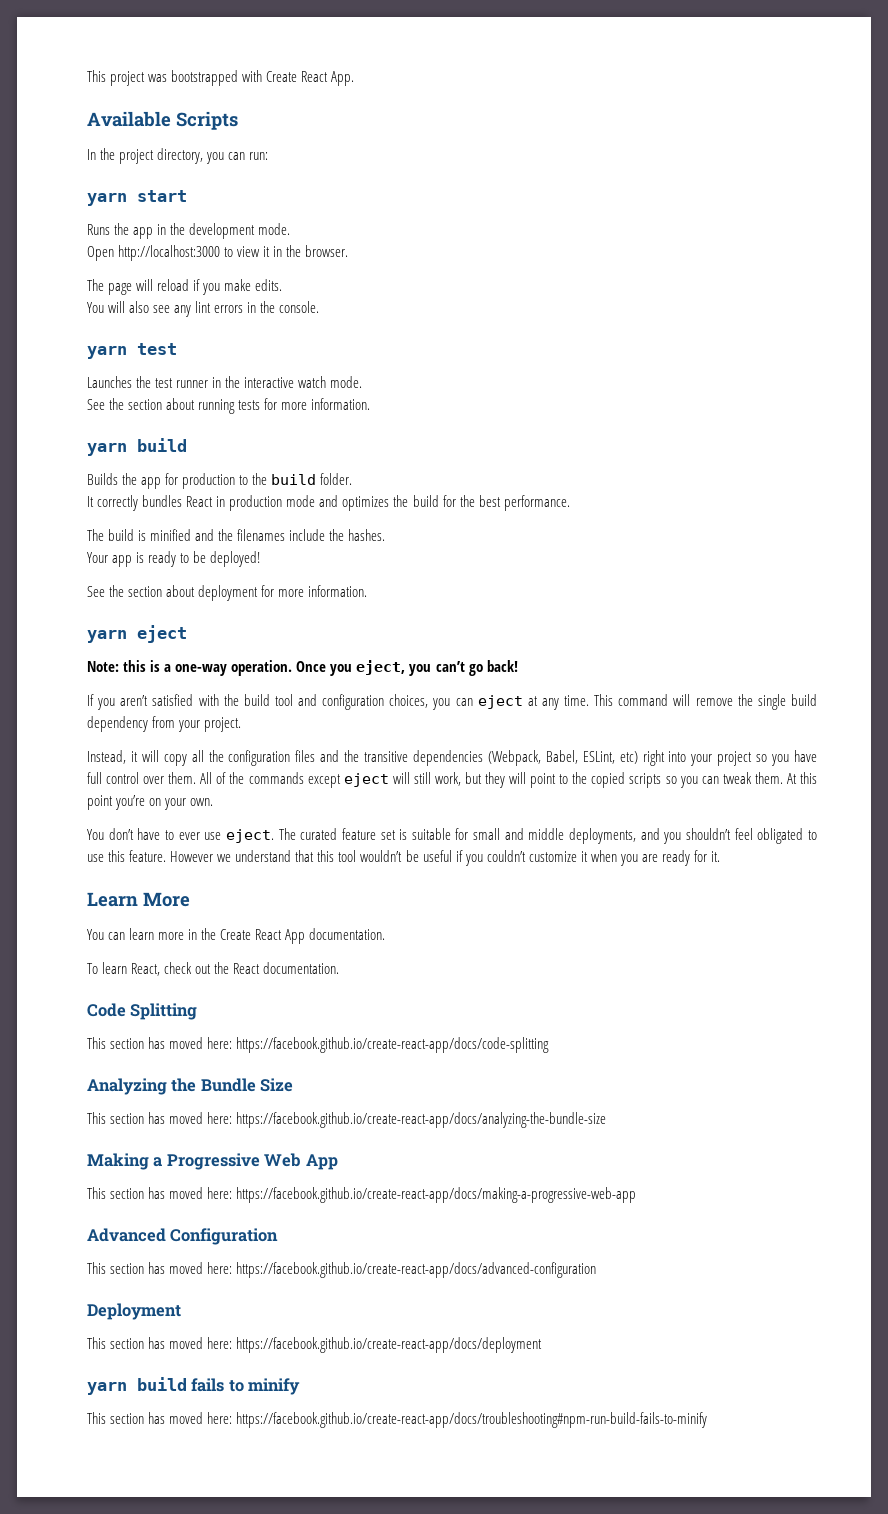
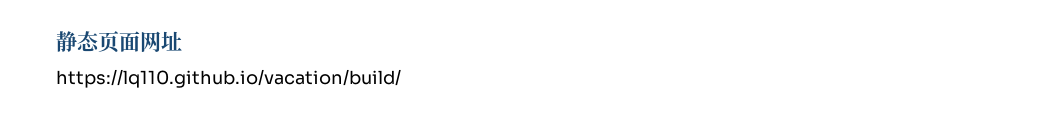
[87,70,355,86] [87,111,238,130] [87,148,269,164] [87,190,187,206] [87,223,291,239] [87,245,349,261] [87,279,283,295] [87,301,320,317] [87,343,177,359] [87,376,363,388] [87,398,371,414] [87,438,187,456] [87,473,353,489] [87,495,570,511] [87,529,386,541] [87,551,261,567] [87,585,368,601] [87,625,187,643] [87,660,518,676] [87,694,818,710] [87,716,242,732] [87,750,817,766] [87,772,817,788] [87,795,214,810] [87,828,818,844] [87,850,721,866] [87,892,190,907] [87,928,386,944] [87,962,340,976] [87,1003,198,1020] [87,1037,550,1053] [87,1078,294,1095] [87,1112,607,1128] [87,1153,338,1170] [87,1187,637,1203] [87,1228,279,1245] [87,1262,597,1278] [87,1303,181,1320] [87,1337,543,1353] [87,1377,301,1395] [87,1412,708,1428] This project was bootstrapped with Create React App. // Available Scripts // In the project directory, you can run: // yarn start // Runs the app in the development mode. // Open http://localhost:3000 to view it in the browser. // The page will reload if you make edits. // You will also see any lint errors in the console. // yarn test // Launches the test runner in the interactive watch mode. // See the section about running tests for more information. // yarn build // Builds the app for production to the build folder. // It correctly bundles React in production mode and optimizes the build for the best performance. // The build is minified and the filenames include the hashes. // Your app is ready to be deployed! // See the section about deployment for more information. // yarn eject // Note: this is a one-way operation. Once you eject, you can’t go back! // If you aren’t satisfied with the build tool and configuration choices, you can eject at any time. This command will remove the single build dependency from your project. // Instead, it will copy all the configuration files and the transitive dependencies (Webpack, Babel, ESLint, etc) right into your project so you have full control over them. All of the commands except eject will still work, but they will point to the copied scripts so you can tweak them. At this point you’re on your own. // You don’t have to ever use eject. The curated feature set is suitable for small and middle deployments, and you shouldn’t feel obligated to use this feature. However we understand that this tool wouldn’t be useful if you couldn’t customize it when you are ready for it. // Learn More // You can learn more in the Create React App documentation. // To learn React, check out the React documentation. // Code Splitting // This section has moved here: https://facebook.github.io/create-react-app/docs/code-splitting // Analyzing the Bundle Size // This section has moved here: https://facebook.github.io/create-react-app/docs/analyzing-the-bundle-size // Making a Progressive Web App // This section has moved here: https://facebook.github.io/create-react-app/docs/making-a-progressive-web-app // Advanced Configuration // This section has moved here: https://facebook.github.io/create-react-app/docs/advanced-configuration // Deployment // This section has moved here: https://facebook.github.io/create-react-app/docs/deployment // yarn build fails to minify // This section has moved here: https://facebook.github.io/create-react-app/docs/troubleshooting#npm-run-build-fails-to-minify -> [56,31,182,53] [56,69,401,88] 静态页面网址 // https://lq110.github.io/vacation/build/

